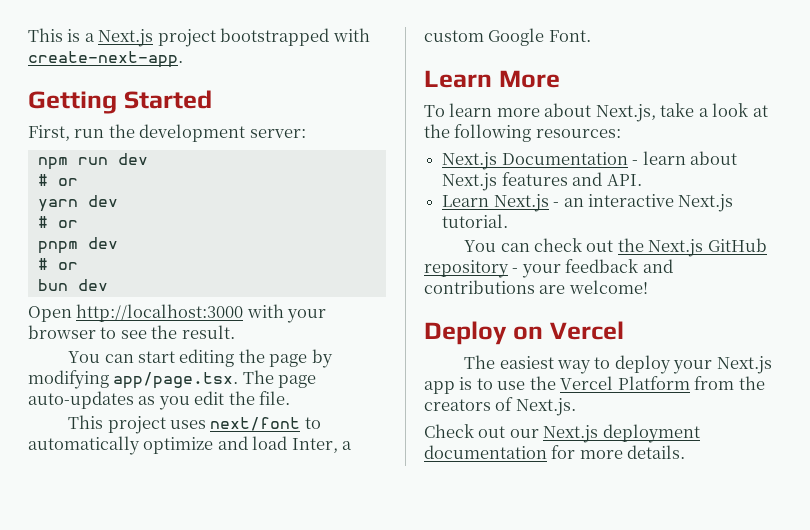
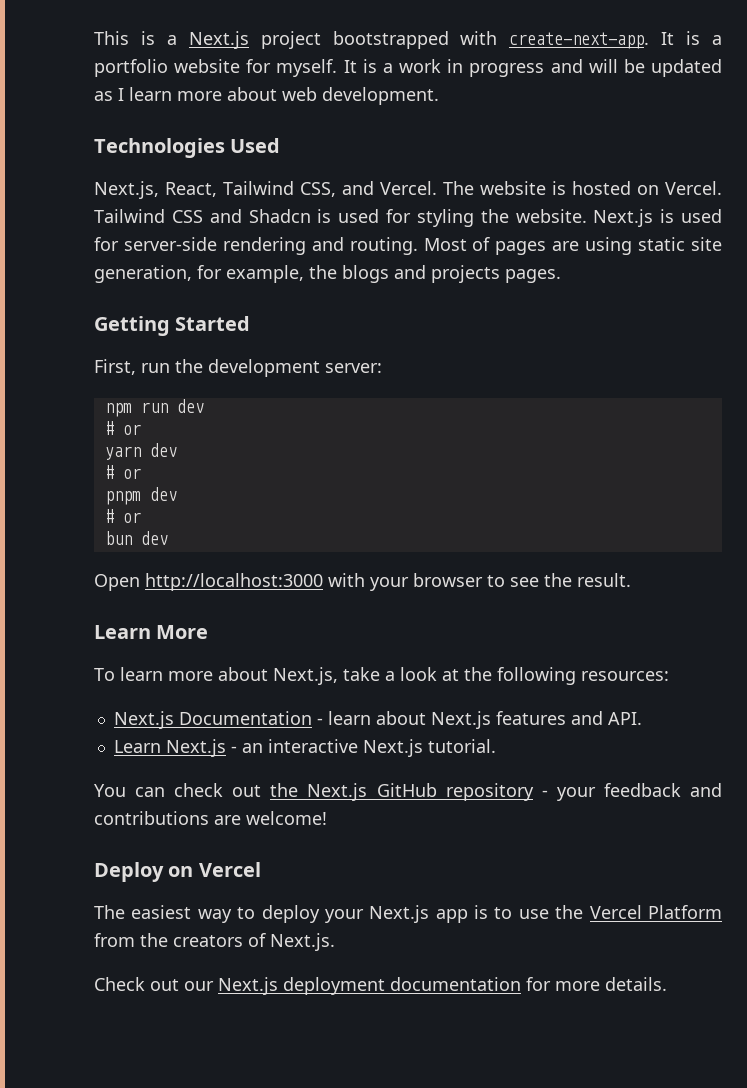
(183, 59) none -> [661,31,722,45] [94,59,722,77] [94,87,439,105] [94,138,281,158] [94,181,722,199] [94,209,722,227] [94,237,722,255] [94,265,561,283] It is a portfolio website for myself. It is a work in progress and will be updated as I learn more about web development. // Technologies Used // Next.js, React, Tailwind CSS, and Vercel. The website is hosted on Vercel. Tailwind CSS and Shadcn is used for styling the website. Next.js is used for server-side rendering and routing. Most of pages are using static site generation, for example, the blogs and projects pages.
[68,349,333,368] [28,370,317,389] [28,391,291,410] [68,415,321,434] [28,436,353,455] [424,28,591,46] // You can start editing the page by modifying app/page.tsx. The page auto-updates as you edit the file. // This project uses next/font to automatically optimize and load Inter, a custom Google Font. -> (631, 580) none

